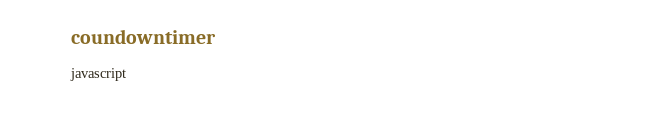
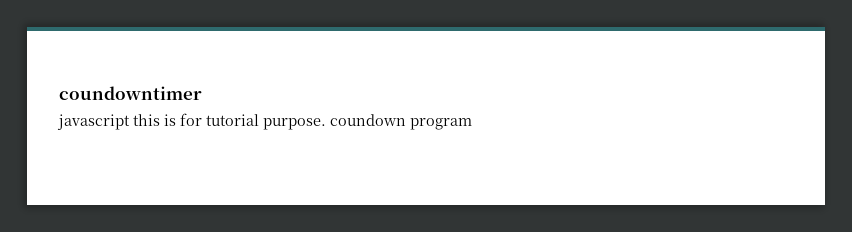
(126, 74) none -> [133,113,472,130] this is for tutorial purpose. coundown program

